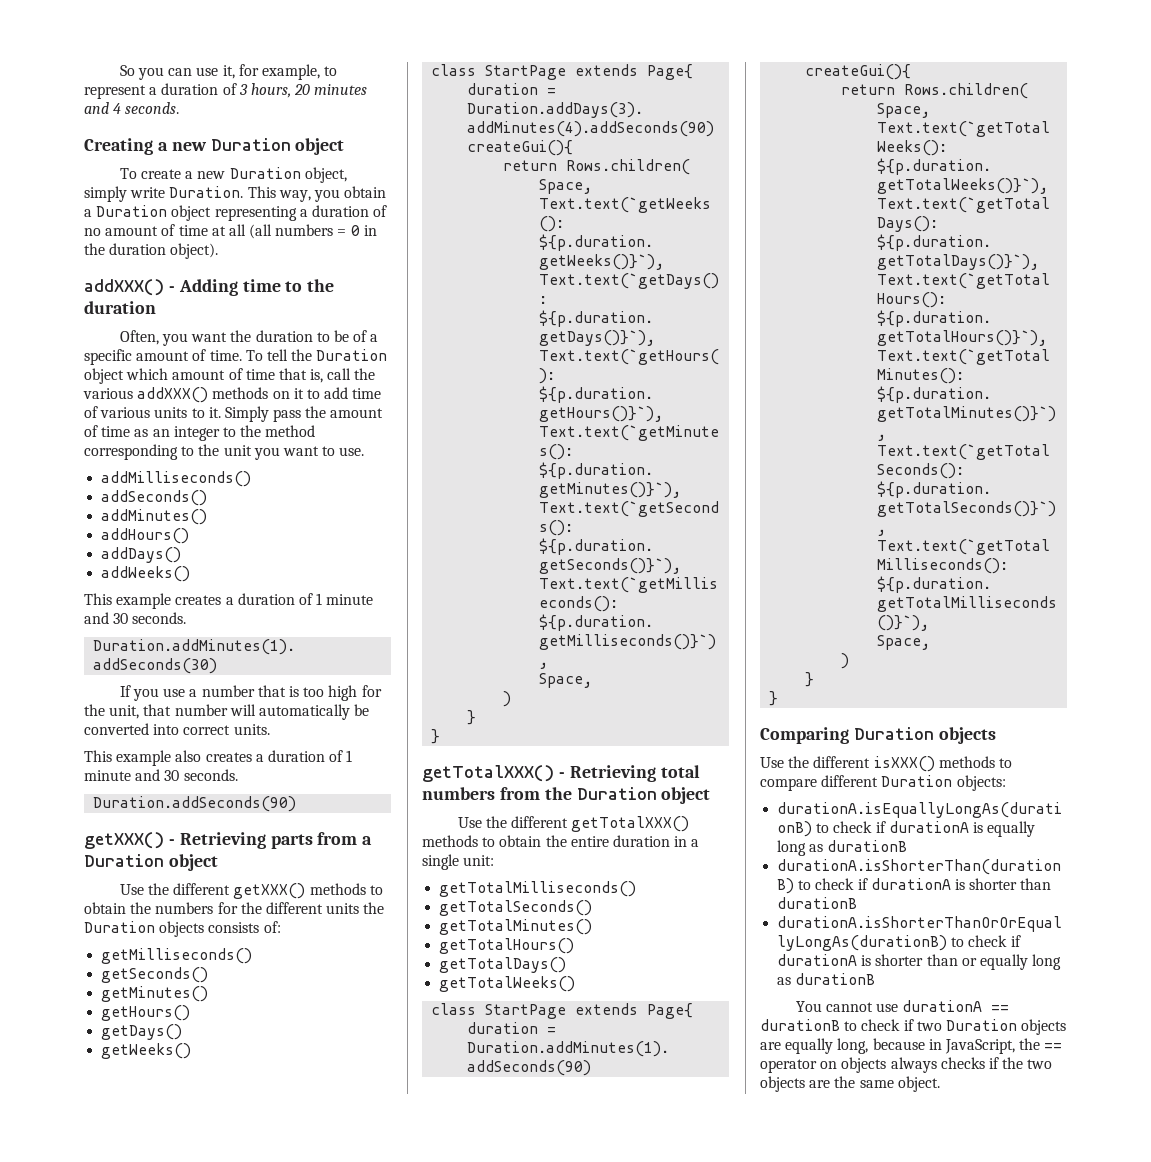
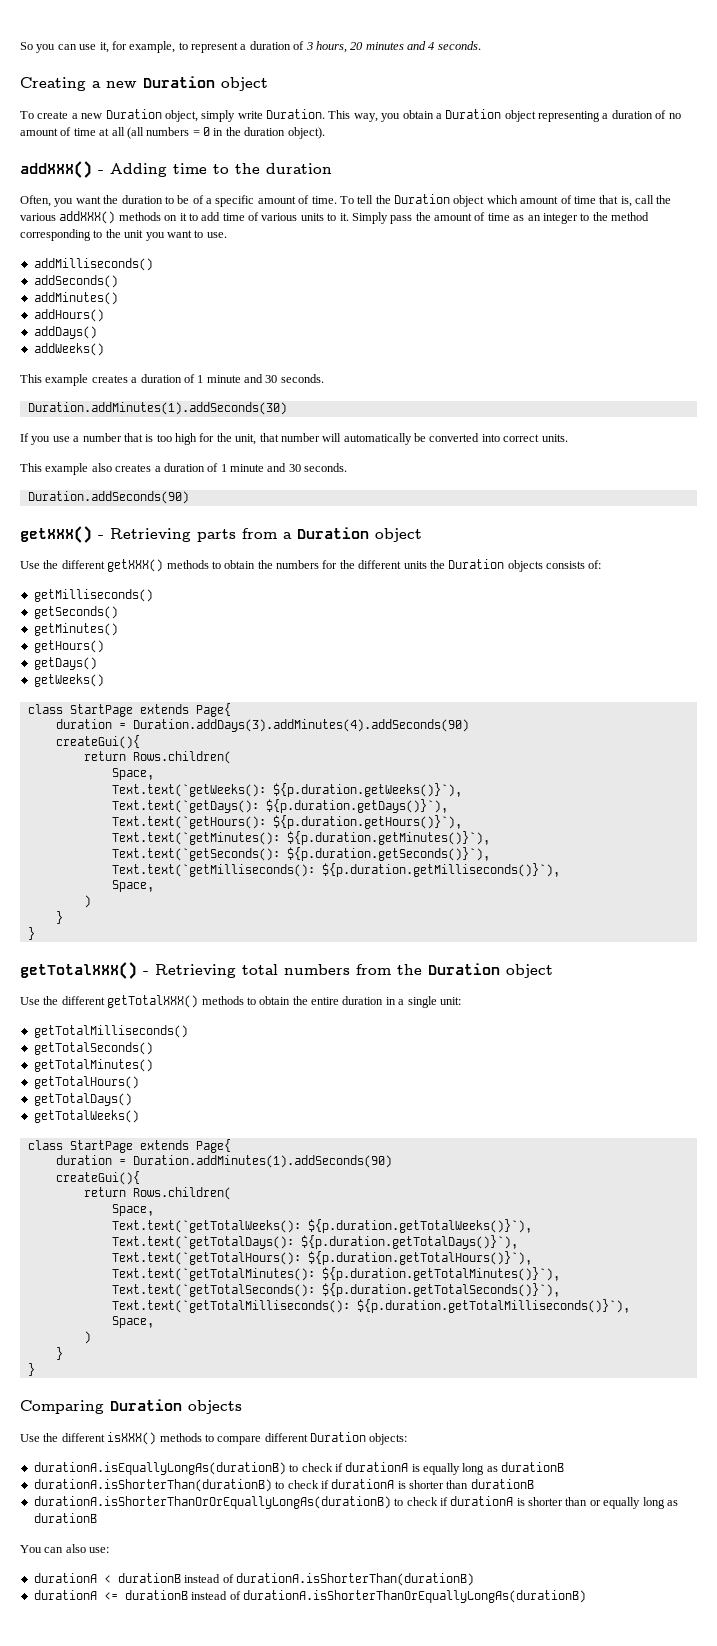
[826,1000,1010,1012] [760,1019,1067,1035] [760,1038,1063,1054] [760,1057,1053,1073] [760,1076,940,1092] cannot use durationA == durationB to check if two Duration objects are equally long, because in JavaScript, the == operator on objects always checks if the two objects are the same object. -> [44,1544,110,1553] [33,1573,474,1586] [33,1590,586,1603] can also use: // durationA < durationB instead of durationA.isShorterThan(durationB) // durationA <= durationB instead of durationA.isShorterThanOrEquallyLongAs(durationB)

